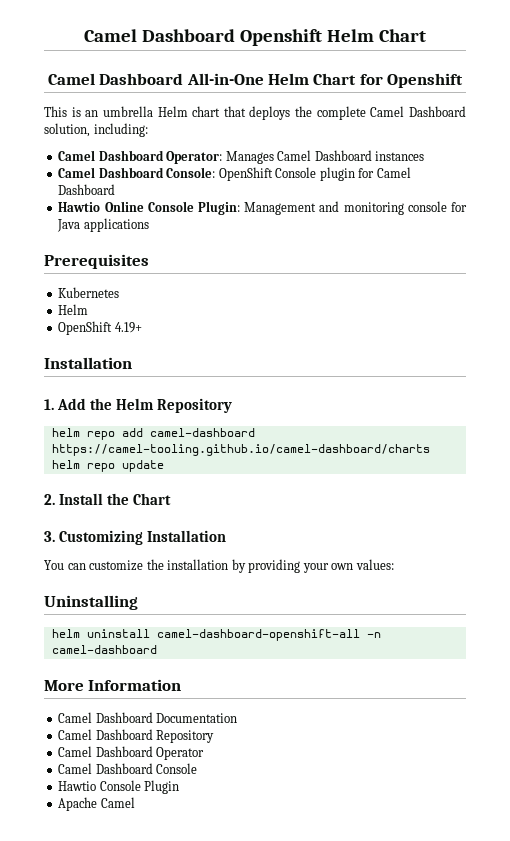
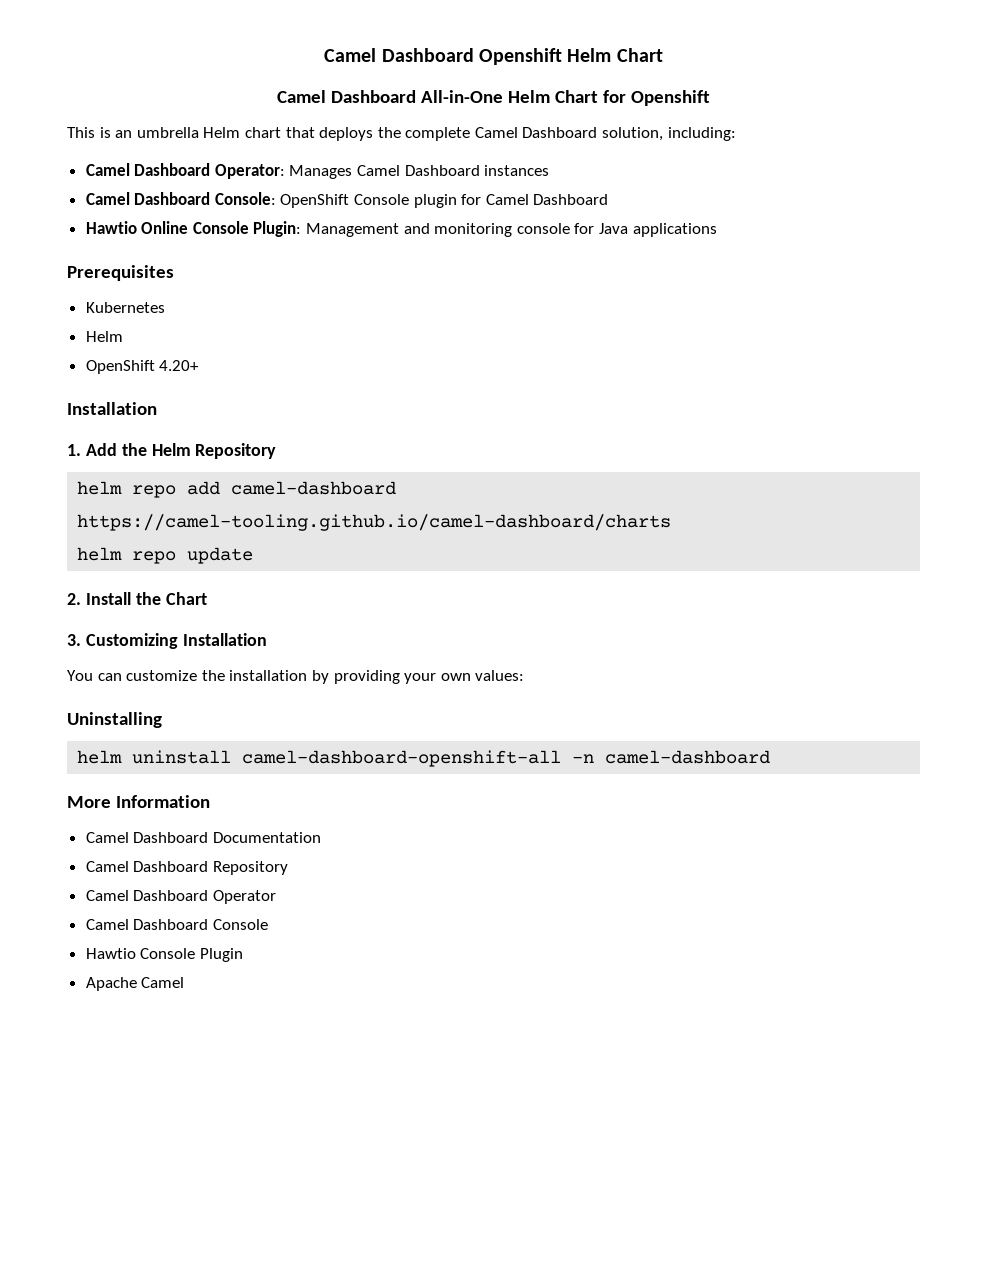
[114,322,142,333] 4.19+ -> [159,360,200,371] 4.20+

